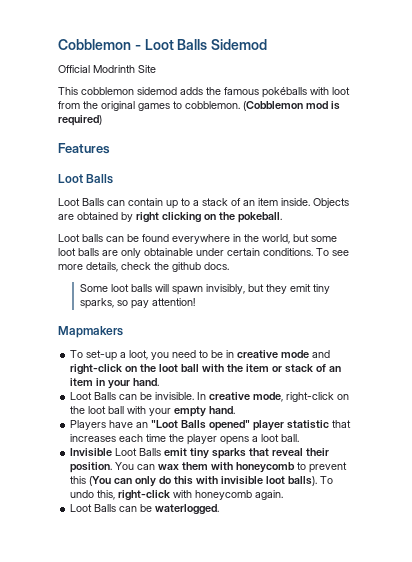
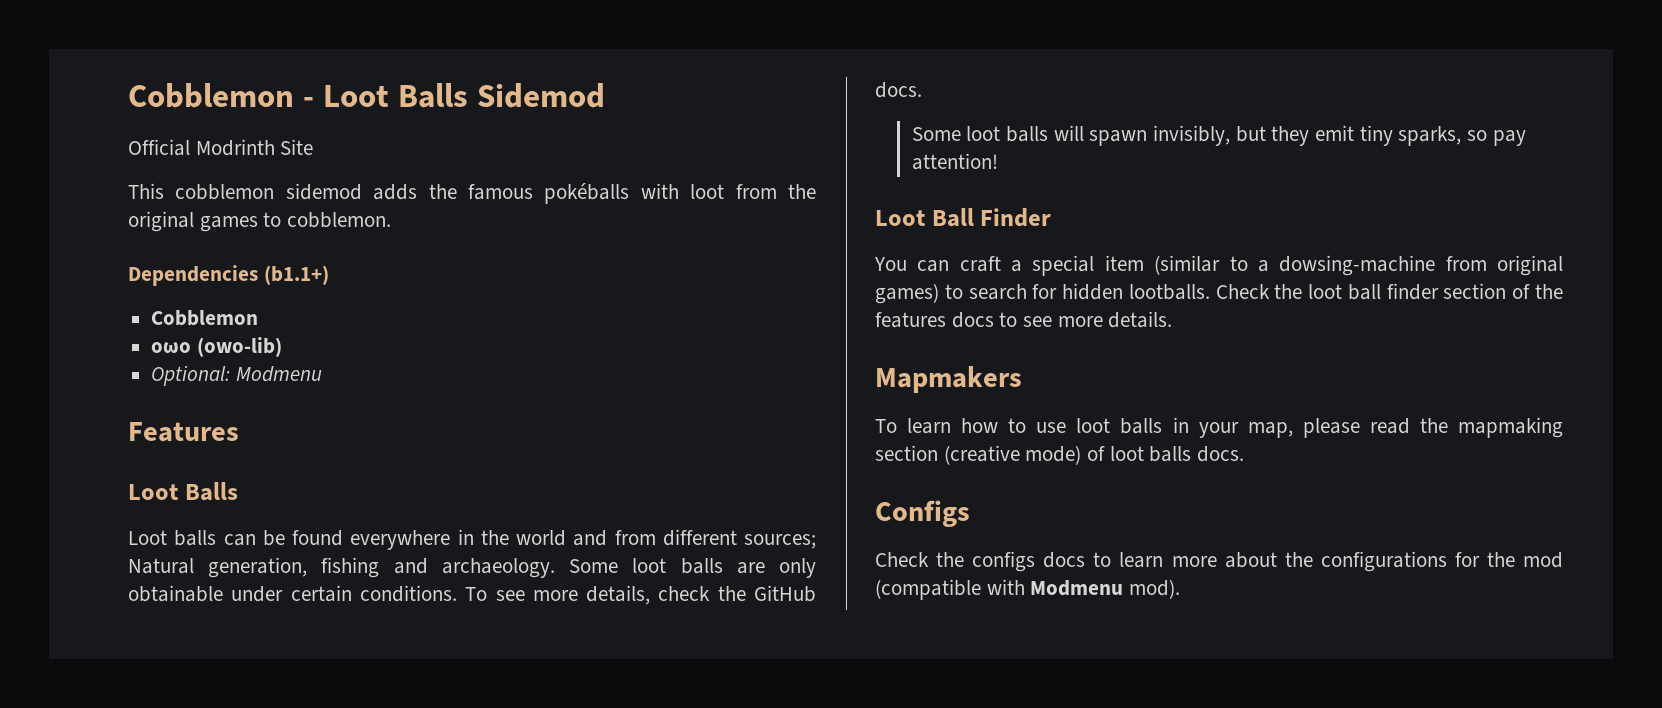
[243,101,340,111] [58,115,102,126] [58,143,110,154] [58,174,114,184] [58,198,349,209] [58,212,282,223] (Cobblemon mod is required) // Features // Loot Balls // Loot Balls can contain up to a stack of an item inside. Objects are obtained by right clicking on the pokeball. -> [128,265,329,286] [151,310,259,326] [151,337,282,357] [151,365,322,386] [128,422,239,442] [128,482,238,501] // Dependencies (b1.1+) // Cobblemon // oωo (owo-lib) // Optional: Modmenu // Features // Loot Balls
[262,234,337,244] world, but some -> [516,529,816,549] [128,557,619,578] world and from different sources; Natural generation, fishing and archaeology. Some
[172,262,201,272] github -> [753,585,816,602] GitHub
[58,326,123,338] [70,350,331,361] [70,364,342,375] [70,378,160,389] [70,392,350,402] [70,406,236,417] [70,420,352,431] [70,434,300,445] [70,448,330,459] [70,462,348,473] [70,476,334,487] [70,490,284,501] [70,504,220,515] Mapmakers // To set-up a loot, you need to be in creative mode and right-click on the loot ball with the item or stack of an item in your hand. // Loot Balls can be invisible. In creative mode, right-click on the loot ball with your empty hand. // Players have an "Loot Balls opened" player statistic that increases each time the player opens a loot ball. // Invisible Loot Balls emit tiny sparks that reveal their position. You can wax them with honeycomb to prevent this (You can only do this with invisible loot balls). To undo this, right-click with honeycomb again. // Loot Balls can be waterlogged. -> [875,208,1052,227] [874,255,1563,276] [875,283,1563,304] [875,311,1173,328] [875,366,1022,393] [875,417,1563,438] [875,445,1245,465] [875,500,970,527] [875,551,1563,572] [875,579,1181,600] Loot Ball Finder // You can craft a special item (similar to a dowsing-machine from original games) to search for hidden lootballs. Check the loot ball finder section of the features docs to see more details. // Mapmakers // To learn how to use loot balls in your map, please read the mapmaking section (creative mode) of loot balls docs. // Configs // Check the configs docs to learn more about the configurations for the mod (compatible with Modmenu mod).

